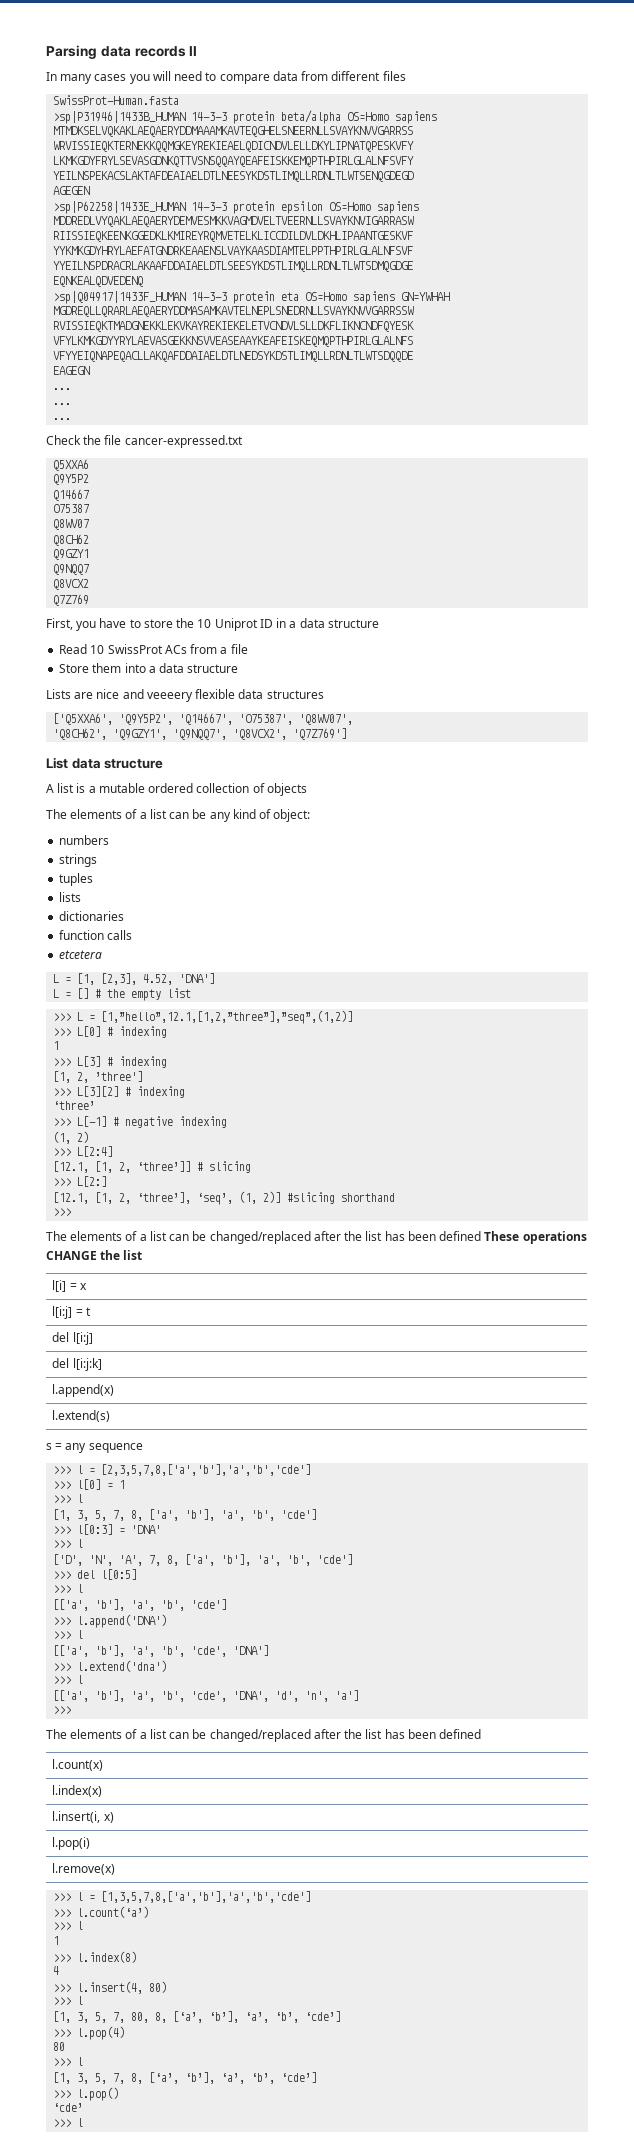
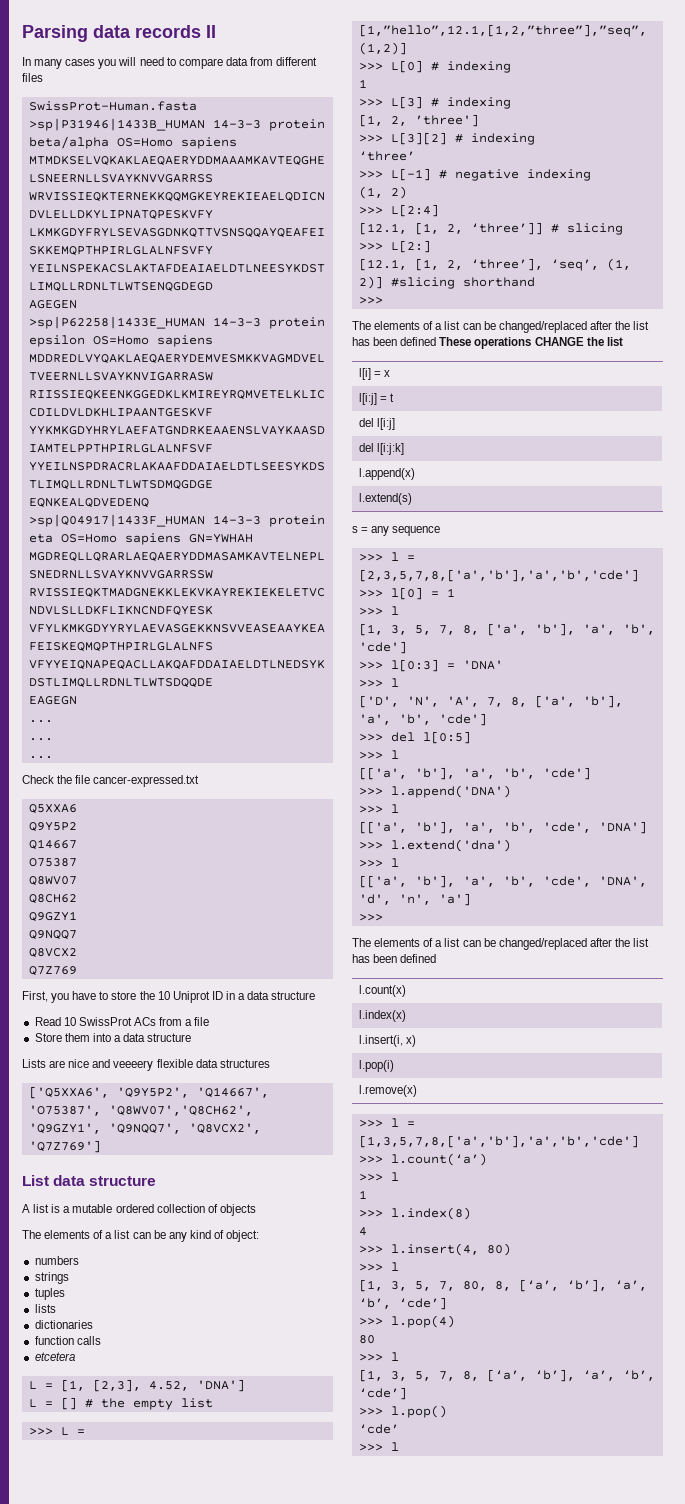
[299,714,354,725] [53,728,108,740] 'Q8WV07', // 'Q8CH62', -> [108,1105,253,1116] 'Q8WV07','Q8CH62',

